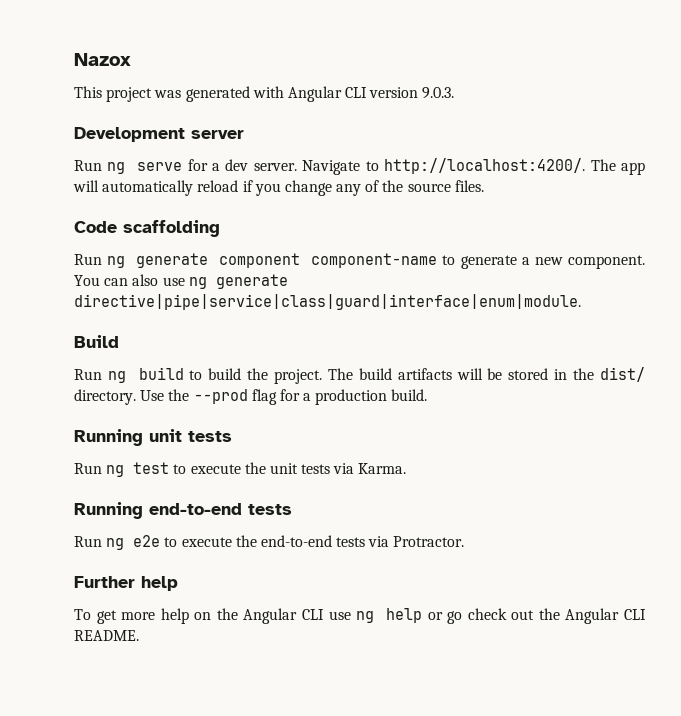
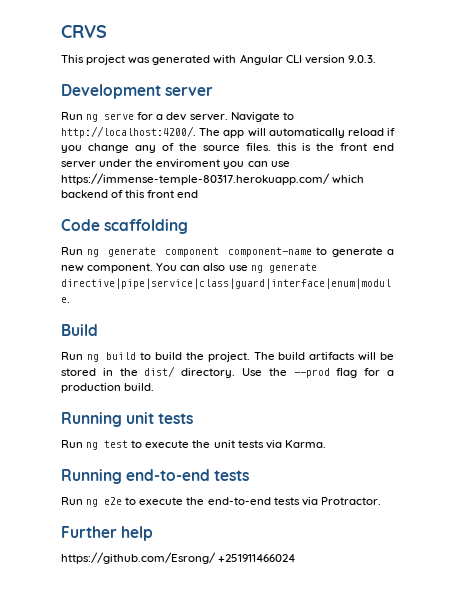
[74,53,131,66] Nazox -> [61,25,107,38] CRVS
(484, 186) none -> [277,143,394,151] [61,159,290,169] [61,173,365,185] [61,190,199,198] this is the front end server under the enviroment you can use https://immense-temple-80317.herokuapp.com/ which backend of this front end
[74,608,646,624] [74,630,139,641] To get more help on the Angular CLI use ng help or go check out the Angular CLI README. -> [61,552,296,564] https://github.com/Esrong/ +251911466024

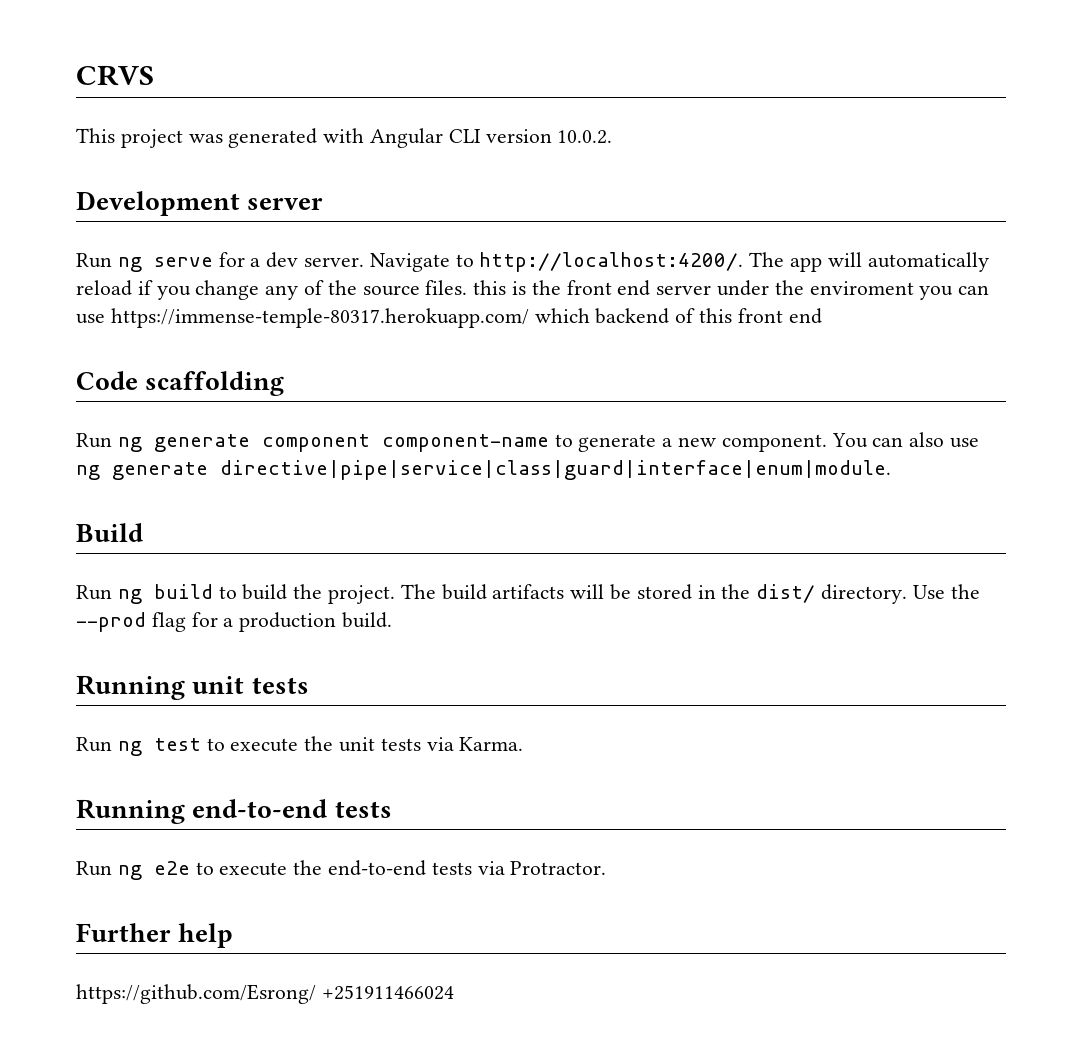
[347,55,376,63] 9.0.3. -> [557,130,613,144] 10.0.2.

